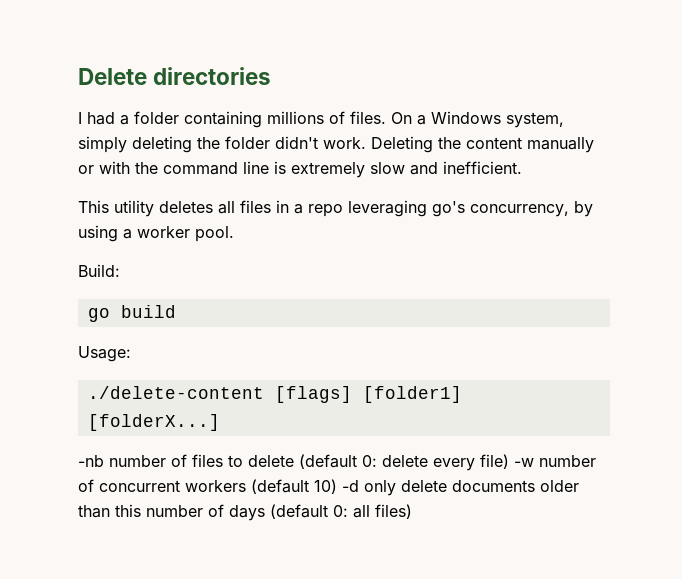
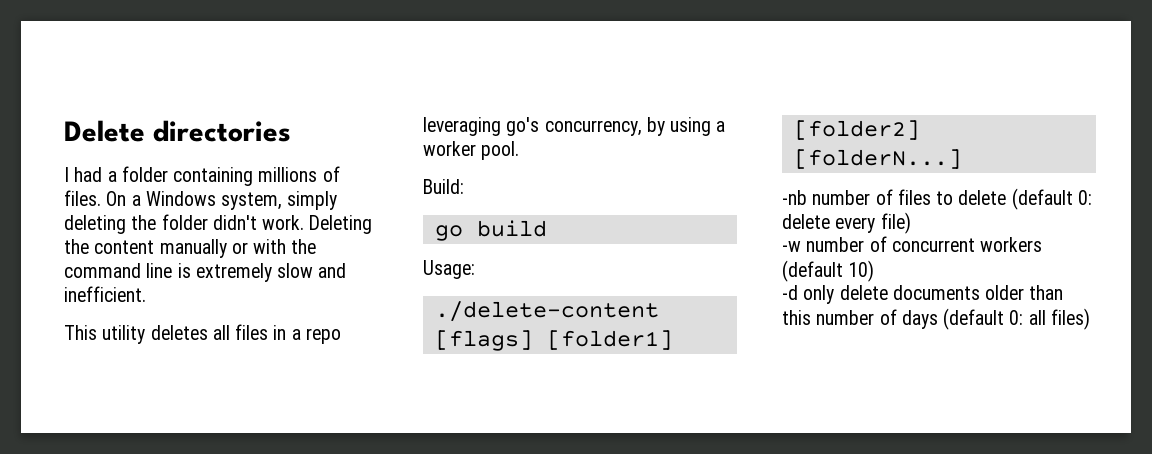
[87,414,220,431] [folderX...] -> [793,120,920,140] [793,149,962,169] [folder2] [folderN...]
(509, 461) none -> (911, 223) //
(337, 486) none -> (875, 271) //

